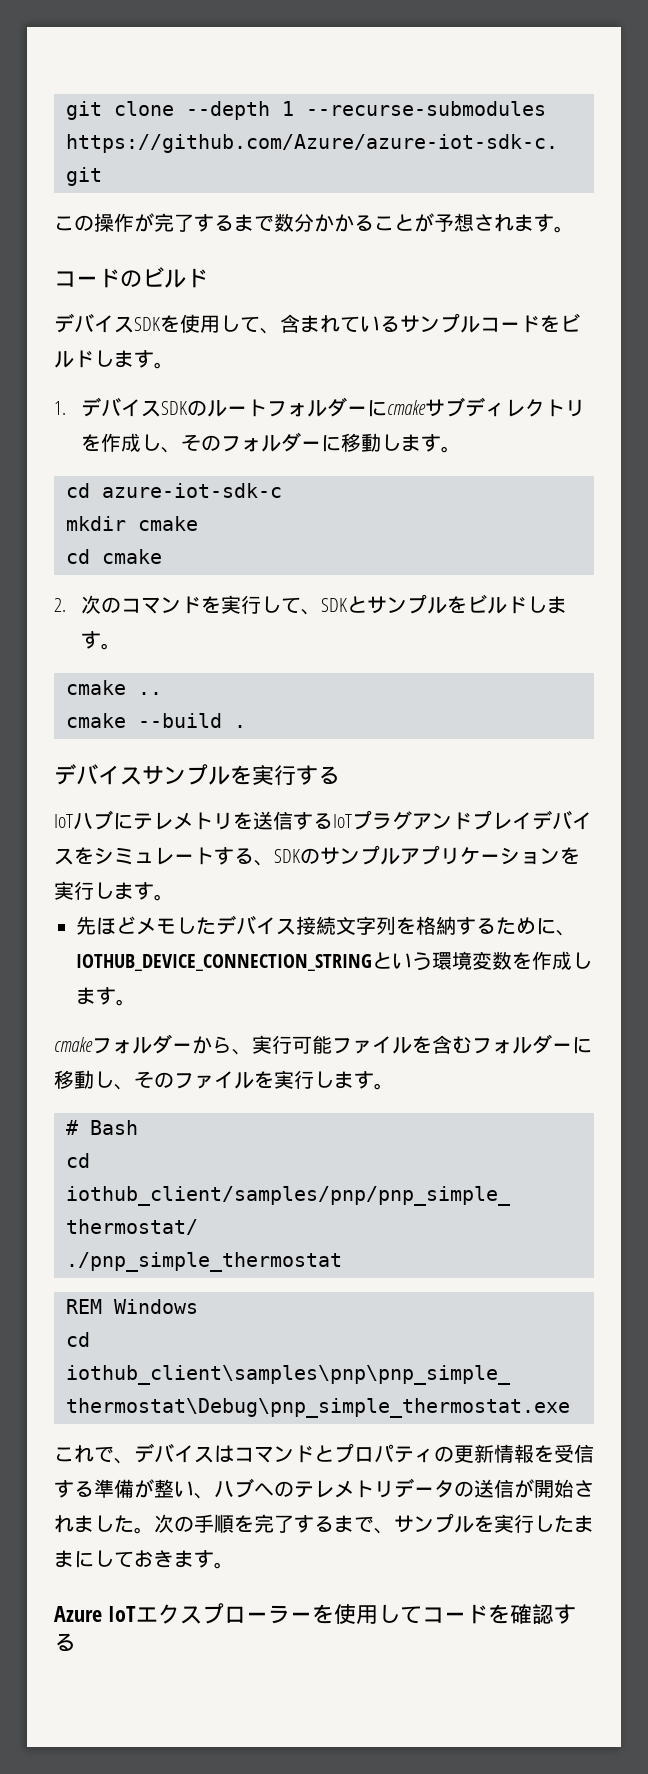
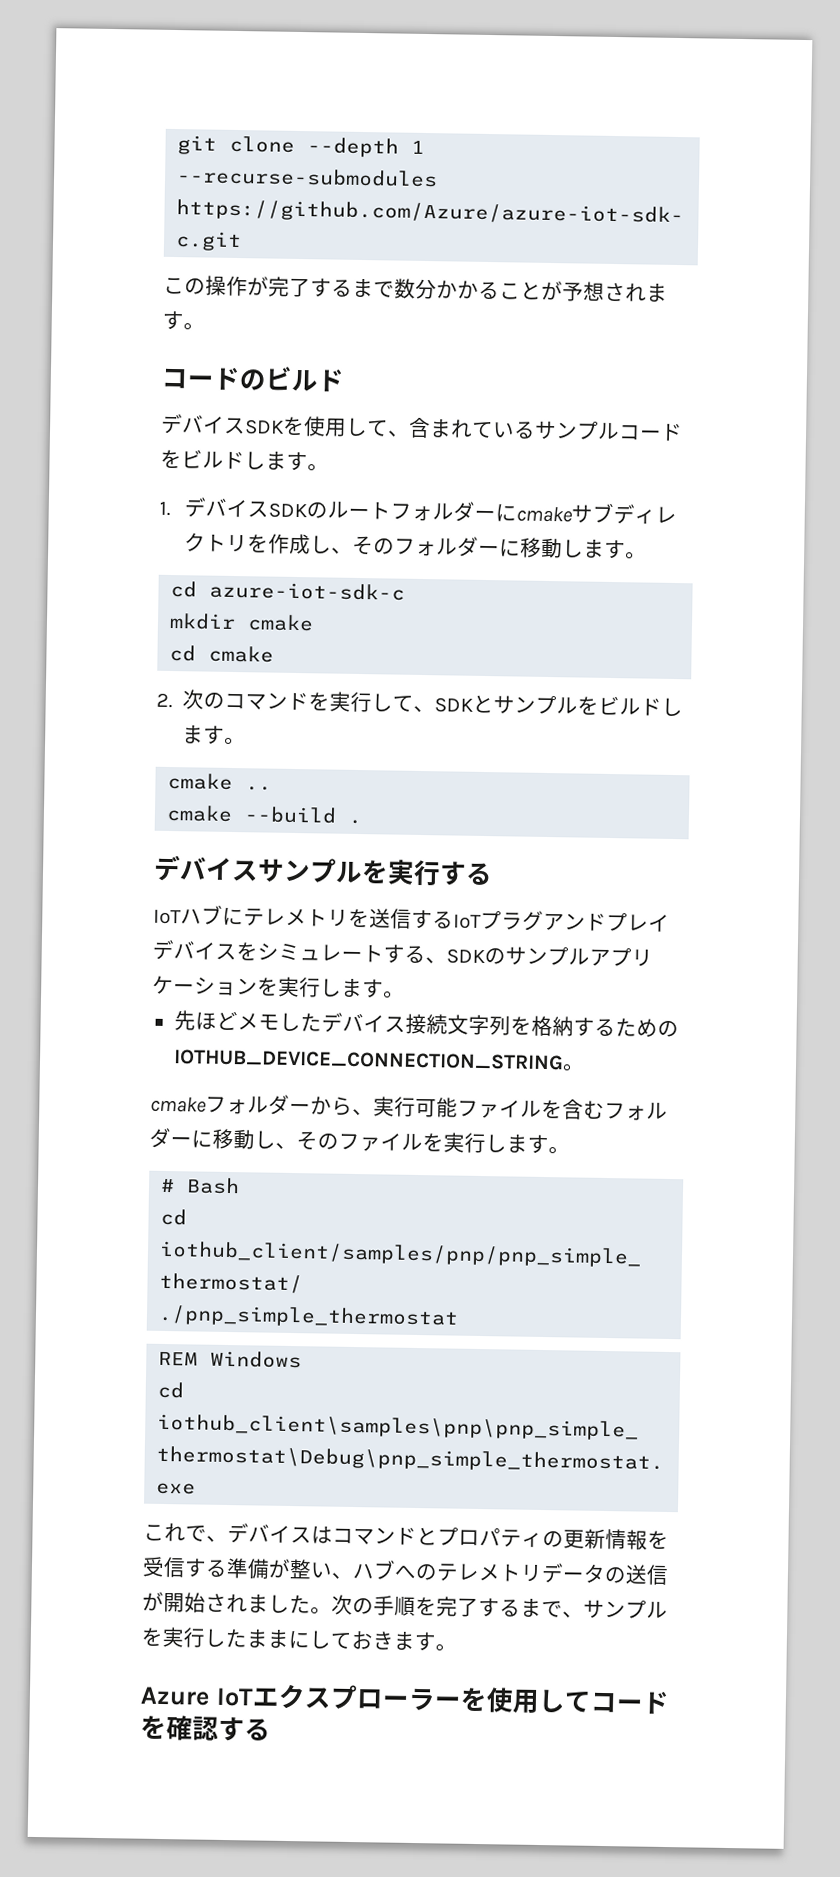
[536,918,576,936] [76,951,592,971] [76,987,116,1005] に、IOTHUB_DEVICE_CONNECTION_STRINGという環境変数を作成します -> [656,1020,679,1038] [172,1049,564,1071] のIOTHUB_DEVICE_CONNECTION_STRING

